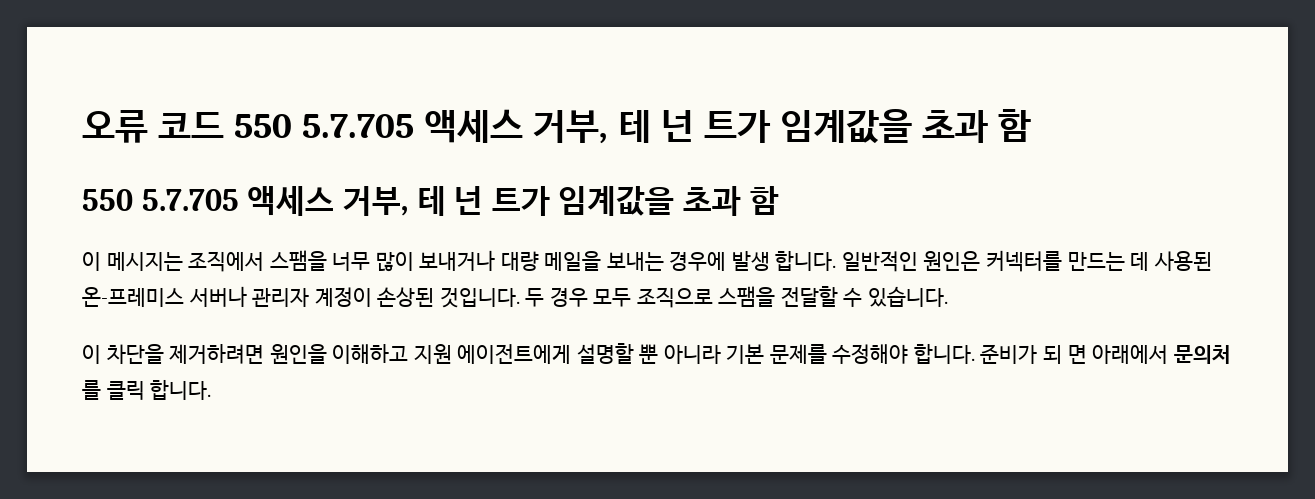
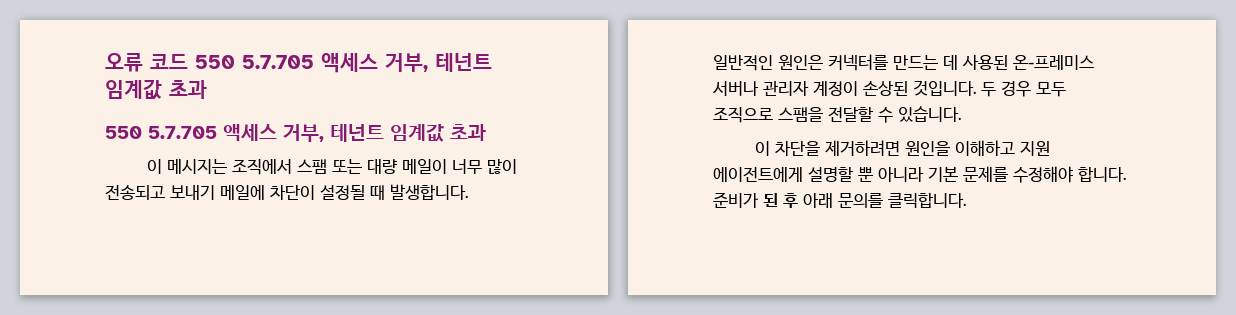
[617,109,1031,144] [82,186,779,216] 테 넌 트가 임계값을 초과 함 // 550 5.7.705 액세스 거부, 테 넌 트가 임계값을 초과 함 -> [435,53,492,72] [105,79,207,100] [105,124,486,142] 테넌트 임계값 초과 // 550 5.7.705 액세스 거부, 테넌트 임계값 초과
[269,250,837,272] 스팸을 너무 많이 보내거나 대량 메일을 보내는 경우에 발생 합니다. -> [296,159,517,174] [105,184,468,200] 스팸 또는 대량 메일이 너무 많이 전송되고 보내기 메일에 차단이 설정될 때 발생합니다.
[1043,345,1231,364] [82,379,212,400] 되 면 아래에서 문의처 를 클릭 합니다. -> [763,192,966,208] 된 후 아래 문의를 클릭합니다.

